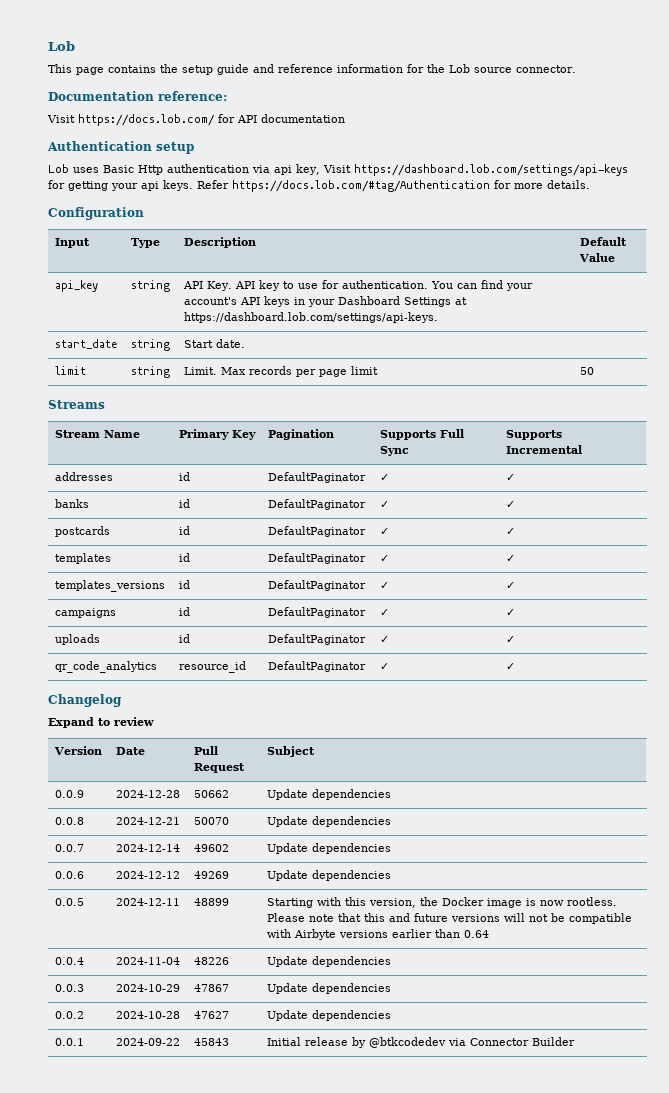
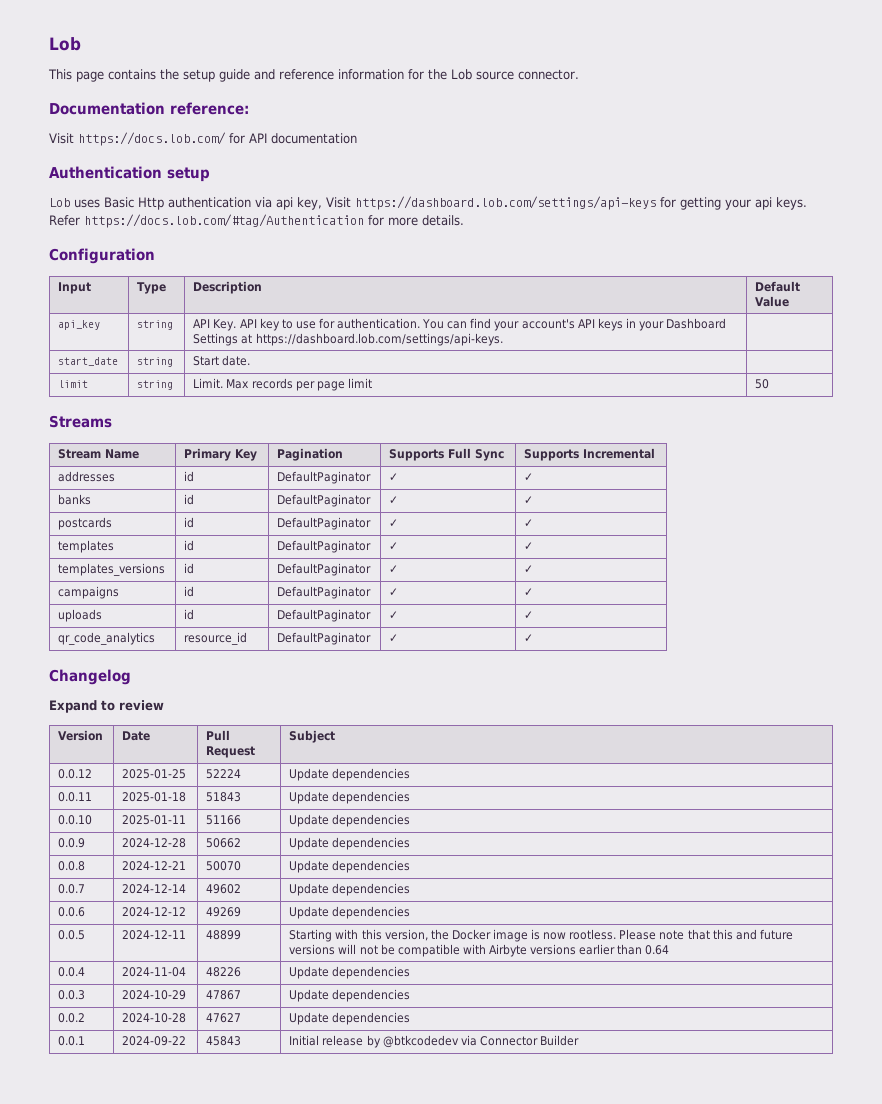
(315, 751) none -> [58,769,93,779] [122,769,187,779] [206,769,242,779] [289,768,411,781] [58,792,93,802] [122,792,187,802] [206,792,242,802] [289,791,411,804] [58,815,93,825] [122,815,187,825] [206,815,242,825] [289,814,411,827] // 0.0.12 | 2025-01-25 | 52224 | Update dependencies // 0.0.11 | 2025-01-18 | 51843 | Update dependencies // 0.0.10 | 2025-01-11 | 51166 | Update dependencies

